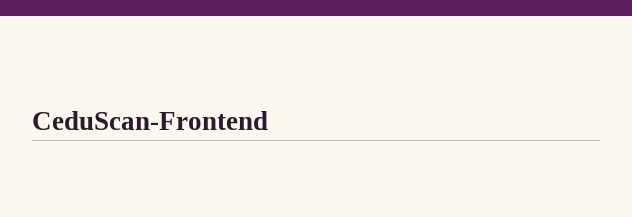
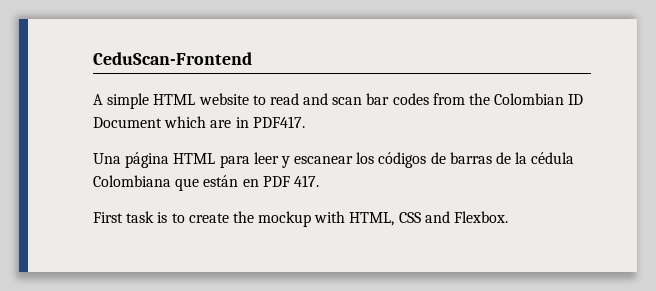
(268, 120) none -> [93,93,584,109] [93,116,305,128] [93,152,575,168] [93,175,319,191] [93,211,509,227] // A simple HTML website to read and scan bar codes from the Colombian ID Document which are in PDF417. // Una página HTML para leer y escanear los códigos de barras de la cédula Colombiana que están en PDF 417. // First task is to create the mockup with HTML, CSS and Flexbox.

